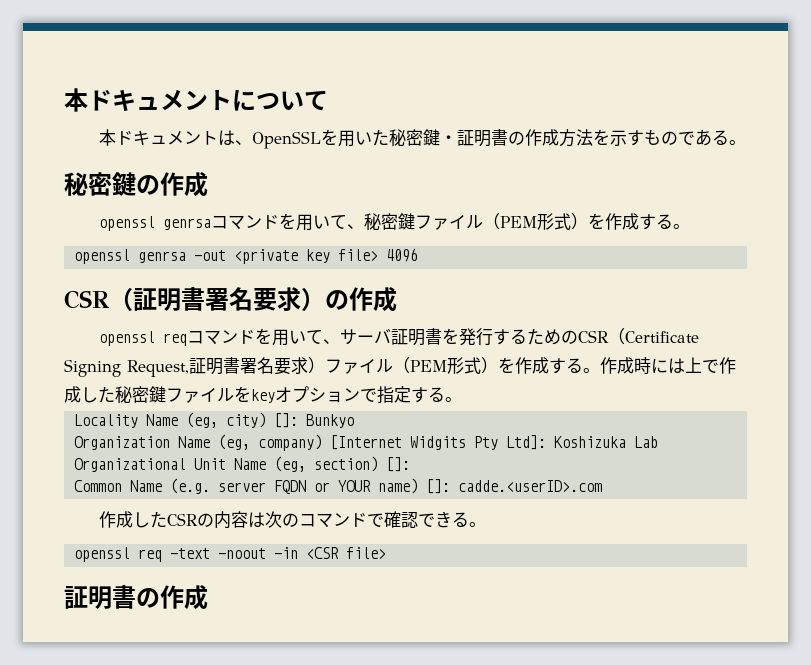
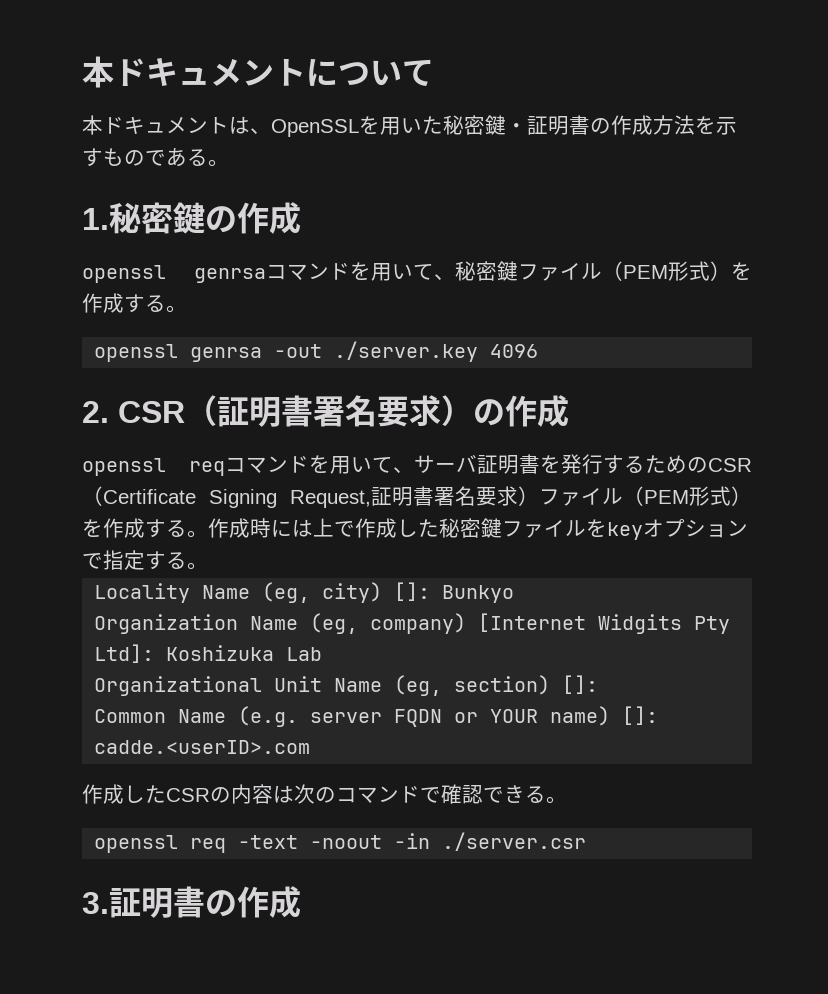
(747, 142) none -> [82,208,109,230] 1.
[234,249,379,264] <private key file> -> [334,341,479,362] ./server.key
(419, 255) none -> [82,401,109,423] 2.
[306,547,387,559] <CSR file> // -> [442,832,587,851] [82,892,109,914] ./server.csr // 3.

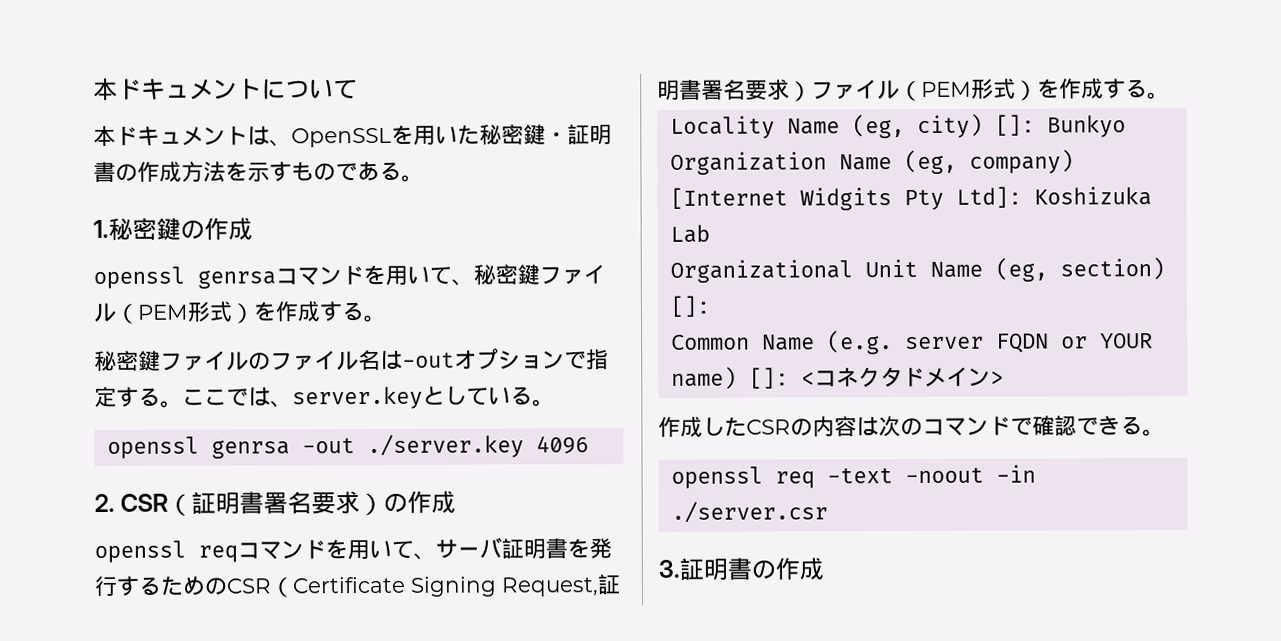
(187, 309) none -> [94,348,609,372] [94,385,555,410] // 秘密鍵ファイルのファイル名は-outオプションで指定する。ここでは、server.keyとしている。
[208,518,748,540] [82,550,208,570] 作成時には上で作成した秘密鍵ファイルをkeyオプションで指定する。 -> (1170, 96) none
[94,740,311,754] cadde.<userID>.com -> [800,366,1004,388] <コネクタドメイン>

